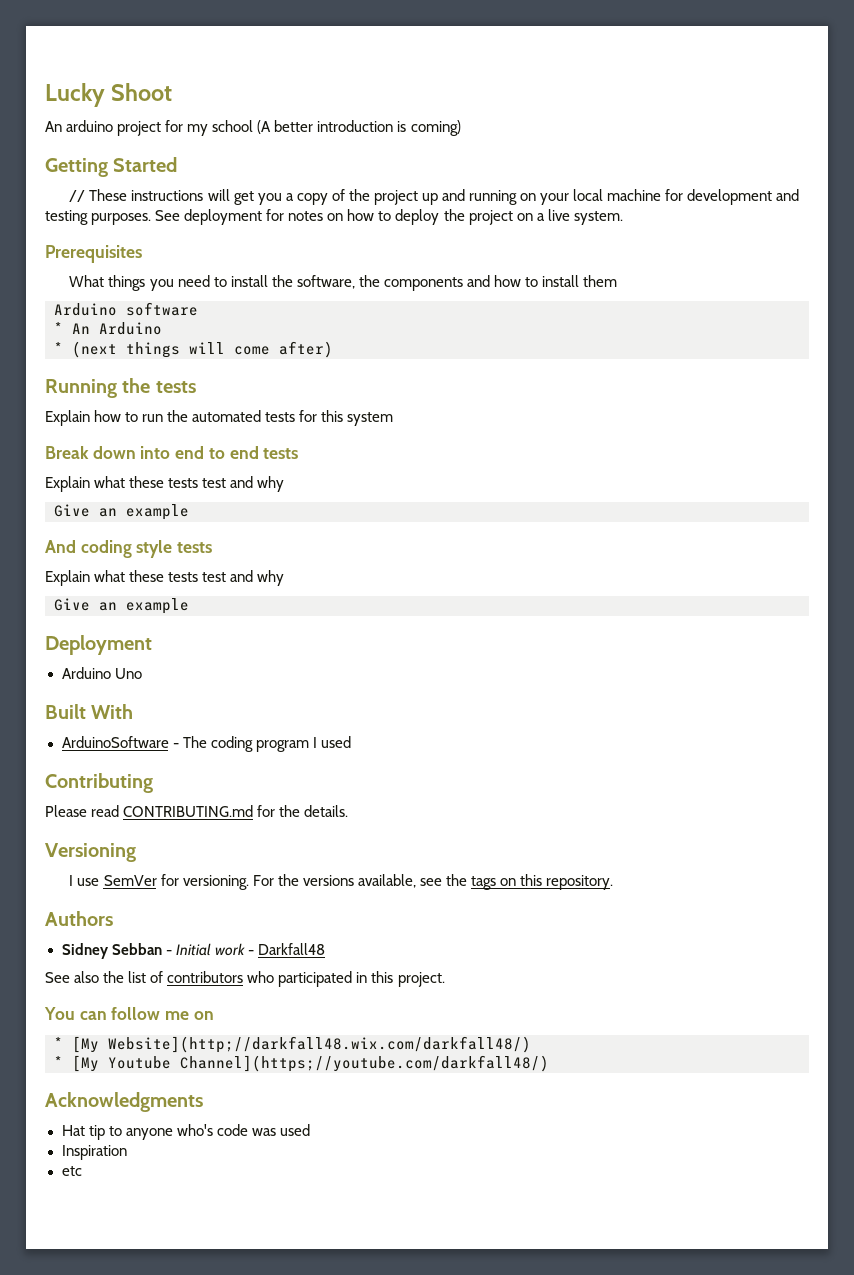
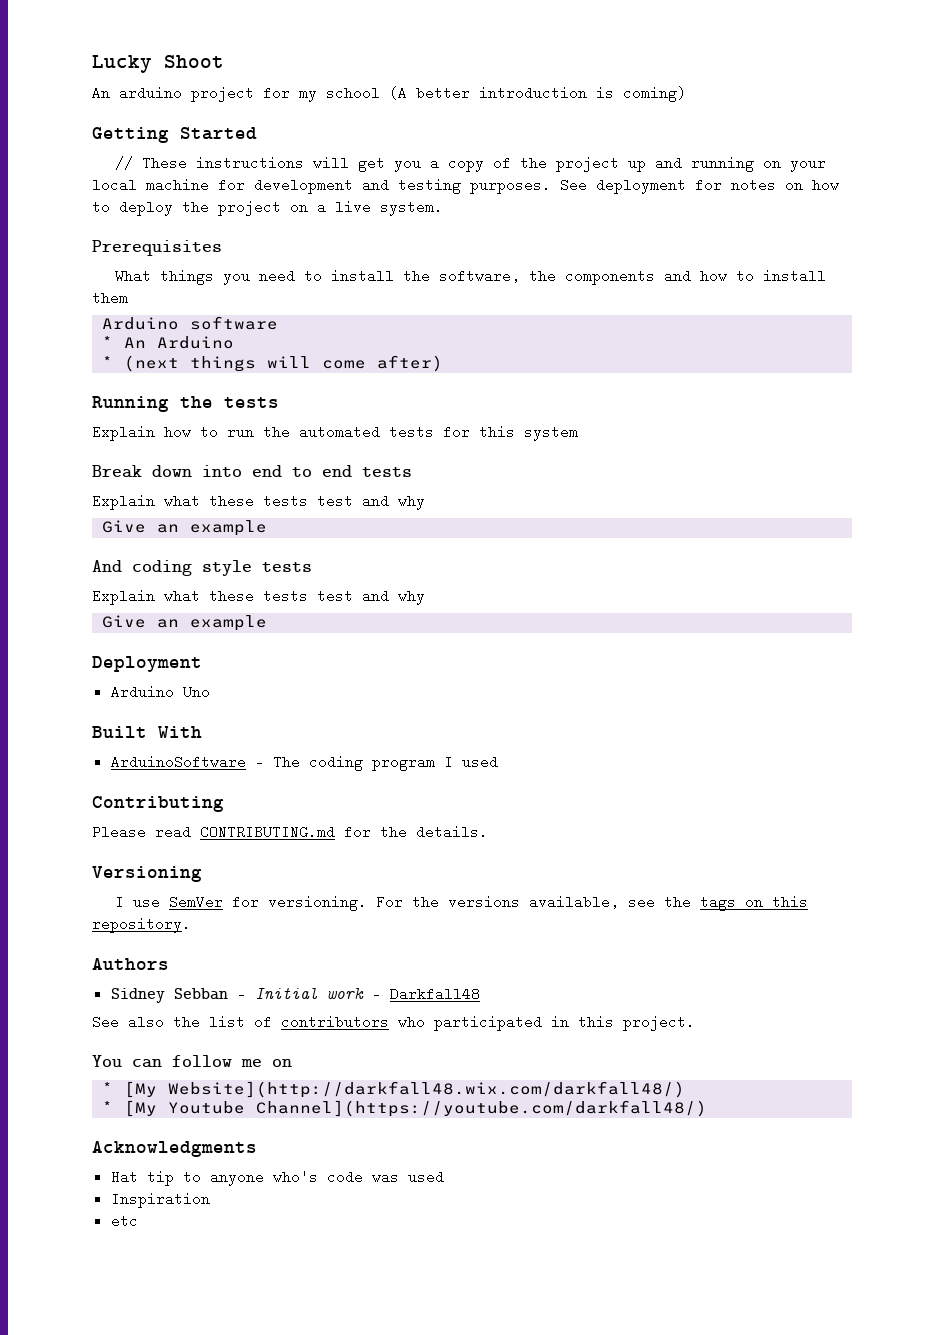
[108,1036,531,1053] Website](http;//darkfall48.wix.com/darkfall48/) -> [168,1081,686,1098] Website](http://darkfall48.wix.com/darkfall48/)
[180,1055,549,1072] Channel](https;//youtube.com/darkfall48/) -> [256,1100,708,1117] Channel](https://youtube.com/darkfall48/)

